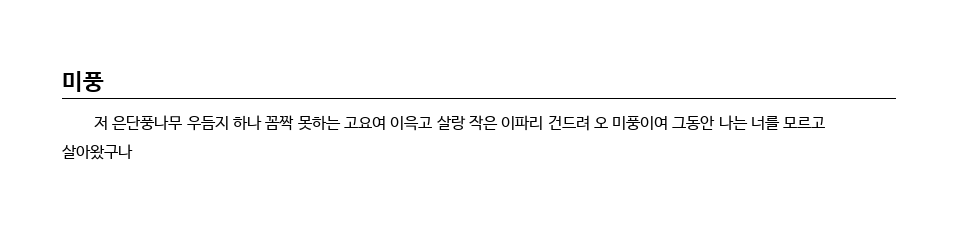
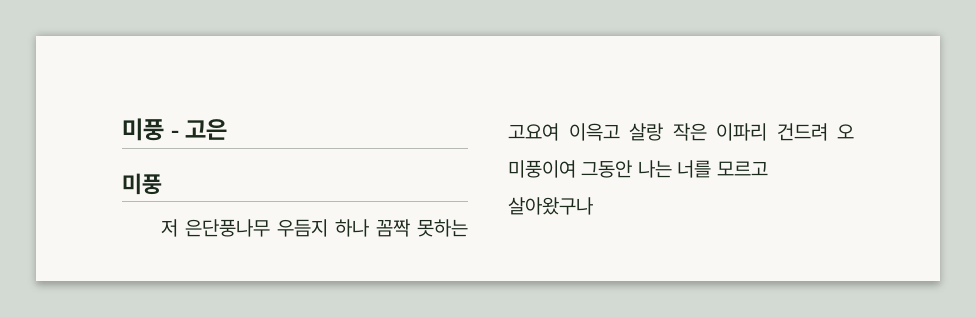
[62,71,104,92] 미풍 -> [122,118,228,141] [122,173,162,195] 미풍 - 고은 // 미풍

